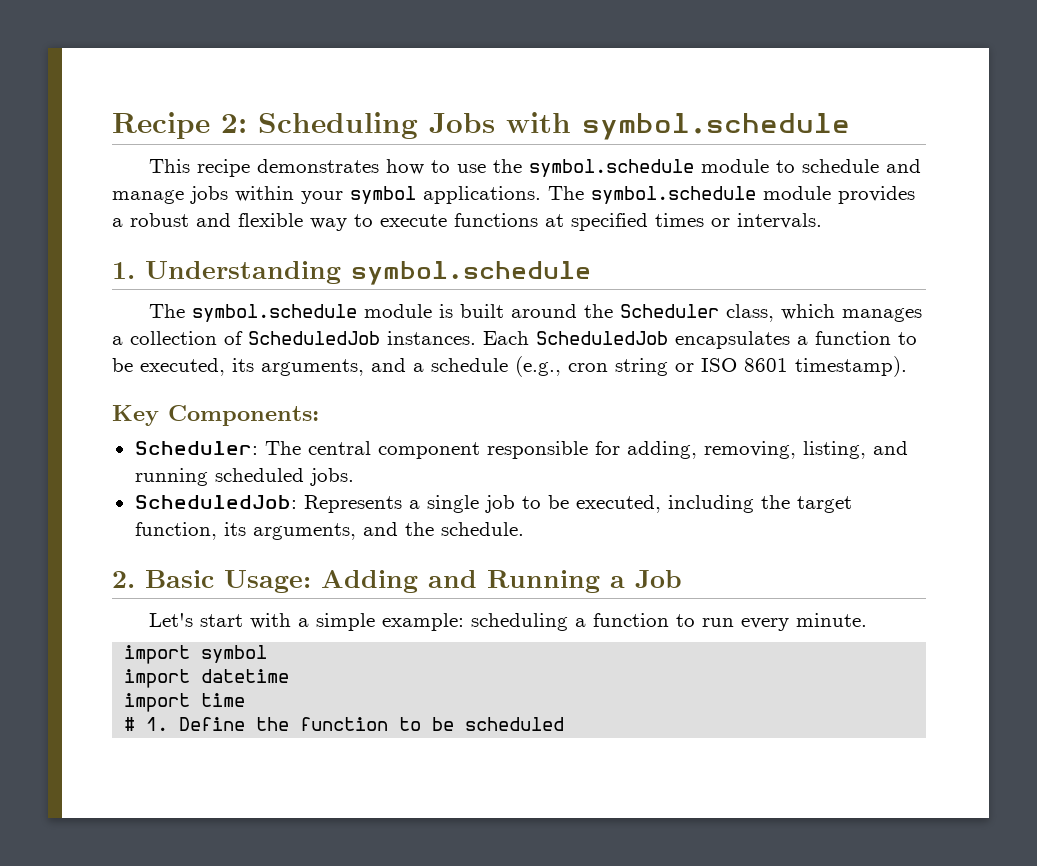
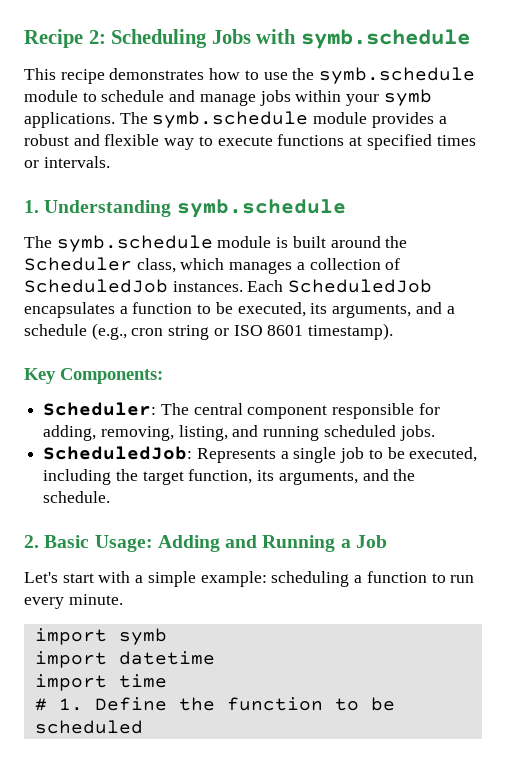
[582,113,850,140] symbol.schedule -> [300,29,470,49] symb.schedule
[529,159,695,177] symbol.schedule -> [319,67,476,84] symb.schedule
[350,186,416,204] symbol -> [383,89,432,106] symb
[591,186,756,204] symbol.schedule -> [152,111,309,128] symb.schedule
[351,261,591,285] [149,304,358,322] symbol.schedule // The symbol.schedule -> [176,199,346,218] [24,235,213,252] symb.schedule // The symb.schedule
[201,645,268,663] symbol -> [118,628,167,645] symb

